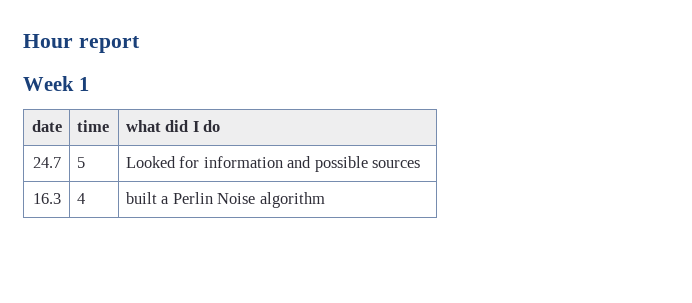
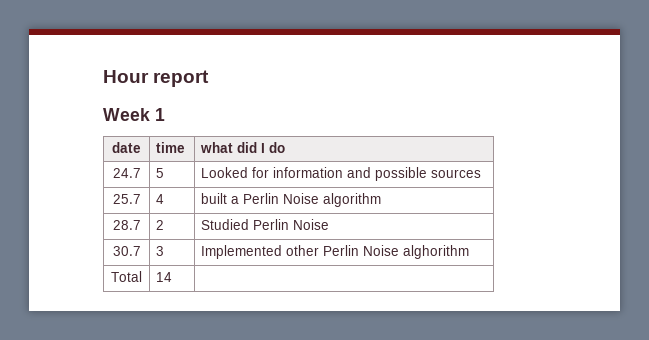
[32,193,61,204] 16.3 -> [112,194,141,204] 25.7
(325, 200) none -> [112,220,141,230] [156,220,165,230] [201,219,330,230] [112,246,141,256] [156,246,165,256] [201,245,470,259] [111,271,142,282] [156,272,173,282] // 28.7 | 2 | Studied Perlin Noise // 30.7 | 3 | Implemented other Perlin Noise alghorithm // Total | 14 |

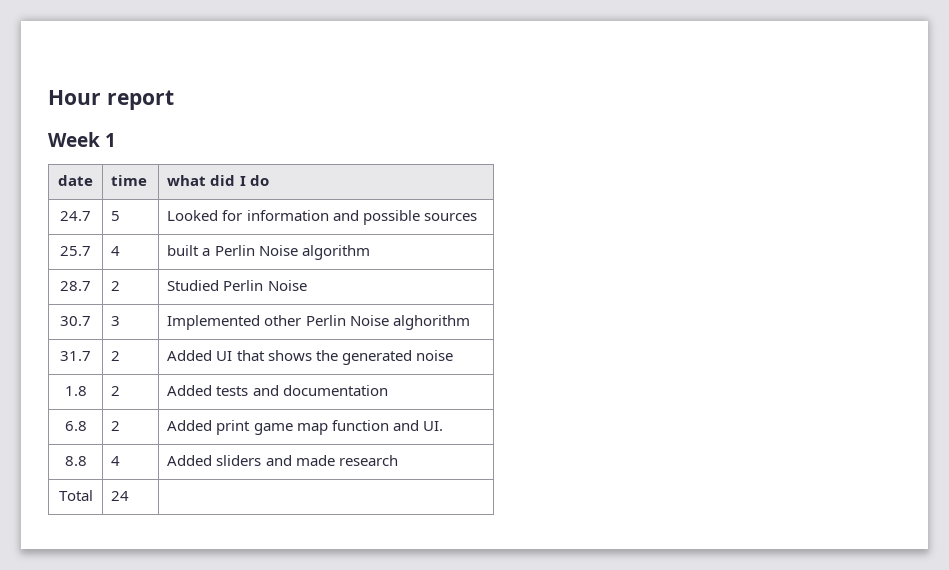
(470, 252) none -> [60,351,91,361] [111,351,121,361] [167,350,453,365] [64,386,87,396] [111,386,121,396] [167,385,388,396] [64,421,87,431] [111,421,121,431] [167,420,443,435] [64,456,87,466] [111,456,121,466] [167,455,398,466] // 31.7 | 2 | Added UI that shows the generated noise // 1.8 | 2 | Added tests and documentation // 6.8 | 2 | Added print game map function and UI. // 8.8 | 4 | Added sliders and made research
[156,272,173,282] 14 -> [111,491,130,501] 24

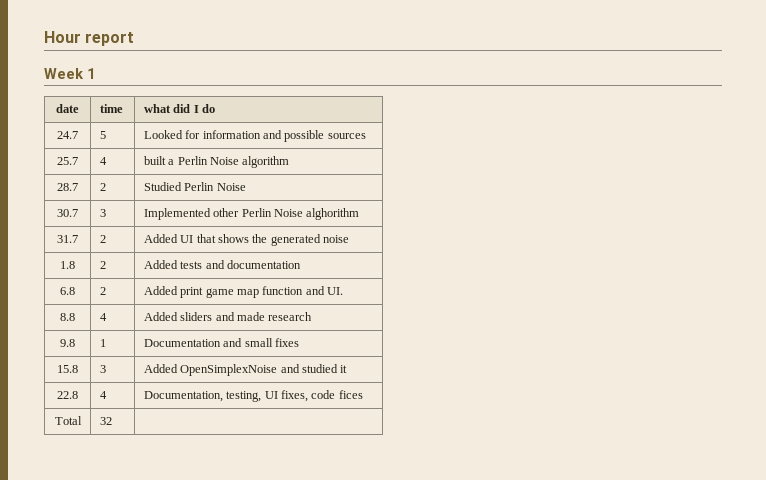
(398, 460) none -> [60,339,75,347] [99,339,106,347] [143,338,300,347] [57,365,78,373] [99,365,106,373] [143,364,348,376] [57,391,78,399] [99,391,107,399] [143,390,363,402] // 9.8 | 1 | Documentation and small fixes // 15.8 | 3 | Added OpenSimplexNoise and studied it // 22.8 | 4 | Documentation, testing, UI fixes, code fices
[111,491,130,501] 24 -> [99,417,112,425] 32

